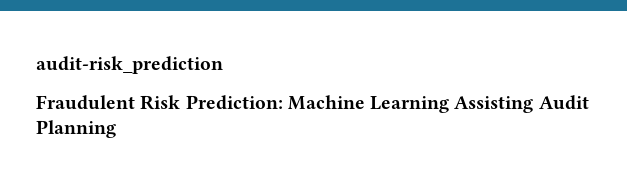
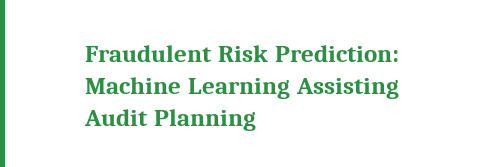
[36,56,223,74] audit-risk_prediction // -> (85, 53) none

